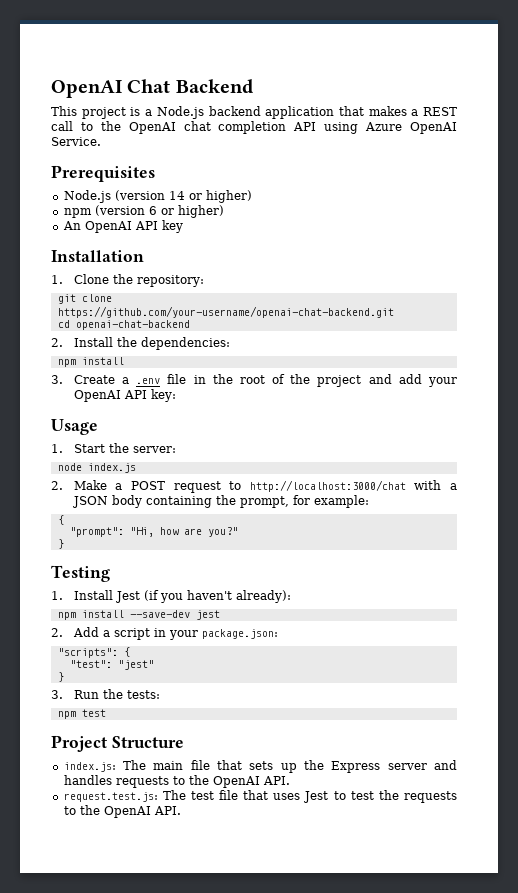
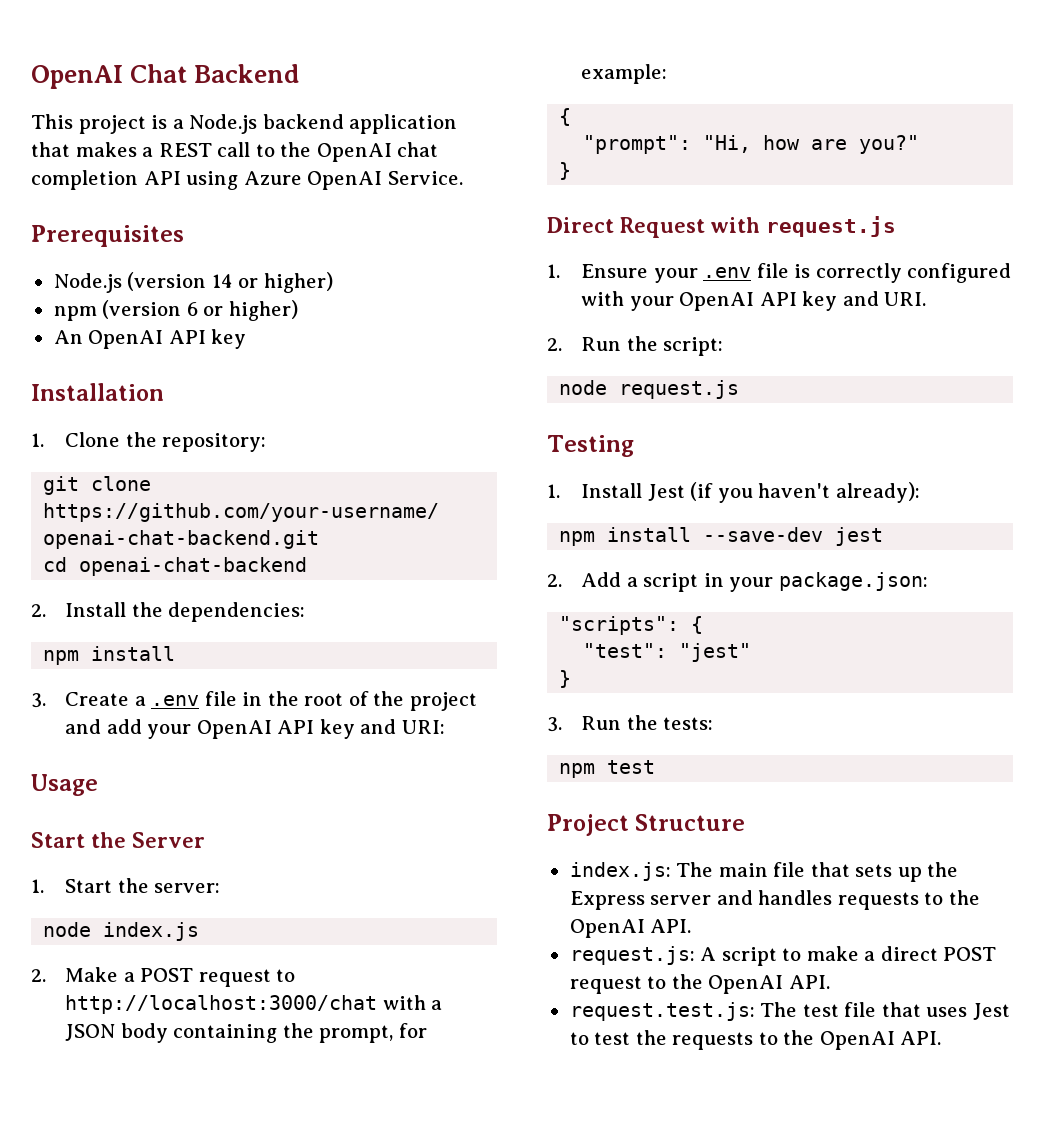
[150,389,176,402] [51,419,98,435] key: // Usage -> [319,719,445,739] [31,774,98,796] [31,832,205,848] key and URI: // Usage // Start the Server
(64, 544) none -> [547,216,896,238] [547,263,1012,283] [581,291,927,311] [547,336,724,356] [559,380,740,399] // Direct Request with request.js // 1. Ensure your .env file is correctly configured with your OpenAI API key and URI. // 2. Run the script: // node request.js
(290, 780) none -> [569,946,997,966] [569,974,830,994] // request.js: A script to make a direct POST request to the OpenAI API.

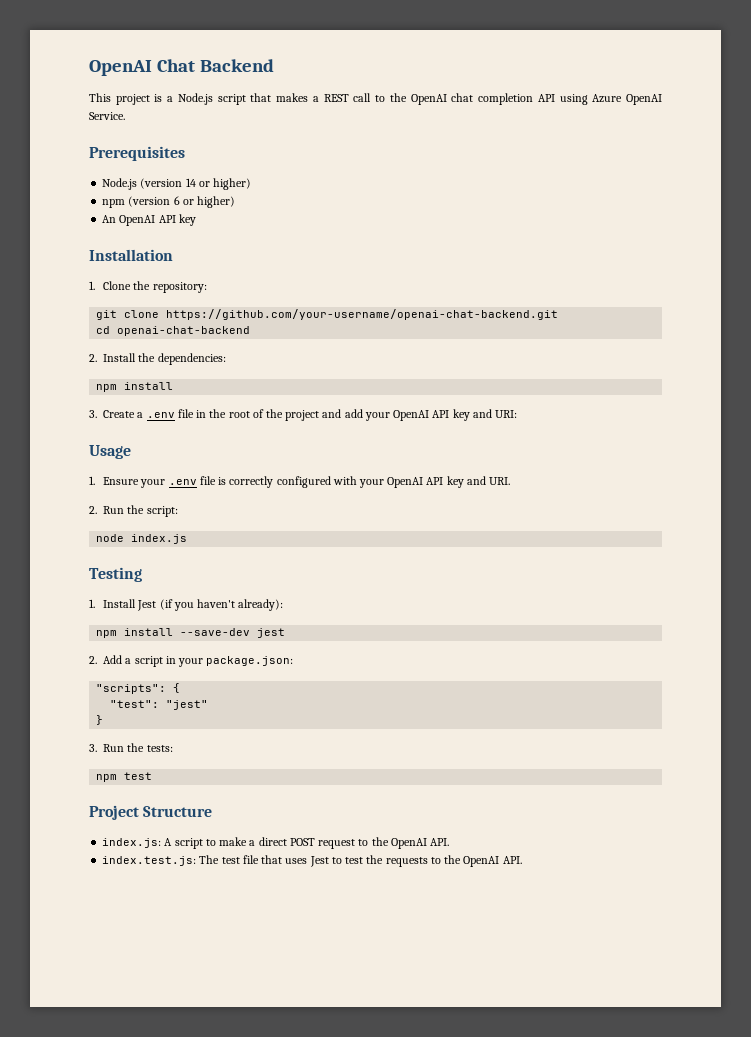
[262,114,458,134] backend application -> [217,94,246,105] script
[31,832,205,848] [31,878,221,893] [43,922,200,941] [31,967,296,987] [65,995,443,1014] [65,1023,427,1043] [581,64,668,84] [559,108,572,126] [583,135,920,154] [559,162,572,180] [547,216,896,238] // Start the Server // 1. Start the server: // node index.js // 2. Make a POST request to http://localhost:3000/chat with a JSON body containing the prompt, for example: // { // "prompt": "Hi, how are you?" // } // Direct Request with request.js -> (131, 452) none
[619,380,740,399] request.js -> [131,534,188,544] index.js
[676,862,959,882] [569,890,980,910] [569,919,692,938] [569,946,695,965] The main file that sets up the Express server and handles requests to the OpenAI API. // request.js: -> (162, 843) none
[569,1002,755,1021] request.test.js: -> [102,856,197,866] index.test.js:

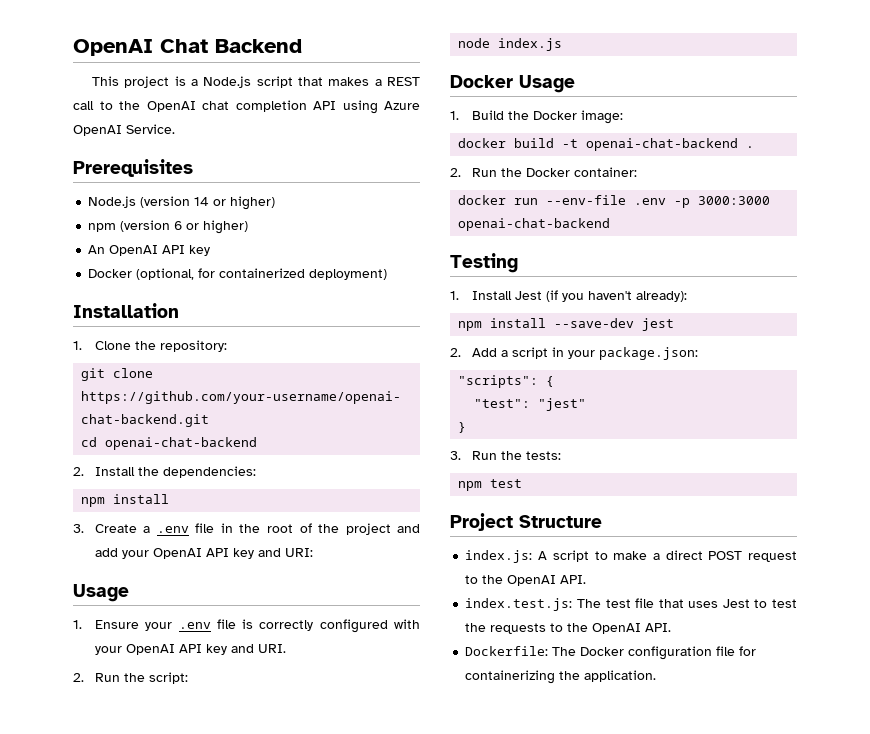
(196, 220) none -> [88,268,388,280] // Docker (optional, for containerized deployment)
(188, 539) none -> [450,75,575,93] [450,110,623,124] [458,138,755,151] [450,167,637,177] [458,195,771,208] [458,218,611,231] // Docker Usage // 1. Build the Docker image: // docker build -t openai-chat-backend . // 2. Run the Docker container: // docker run --env-file .env -p 3000:3000 openai-chat-backend
(522, 860) none -> [465,646,757,660] [465,670,657,684] // Dockerfile: The Docker configuration file for containerizing the application.

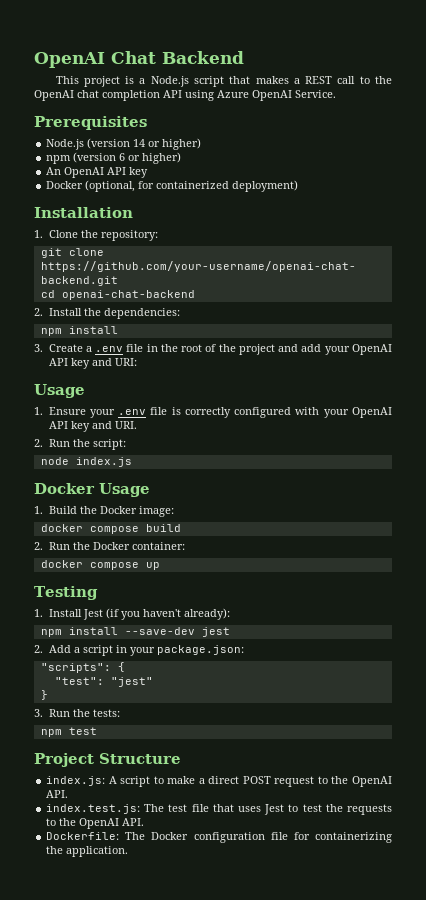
(507, 143) none -> [89,526,139,534] compose
[562,138,755,151] -t openai-chat-backend . -> (181, 528) none
[514,195,771,208] [458,218,611,231] run --env-file .env -p 3000:3000 openai-chat-backend -> [89,562,160,570] compose up

